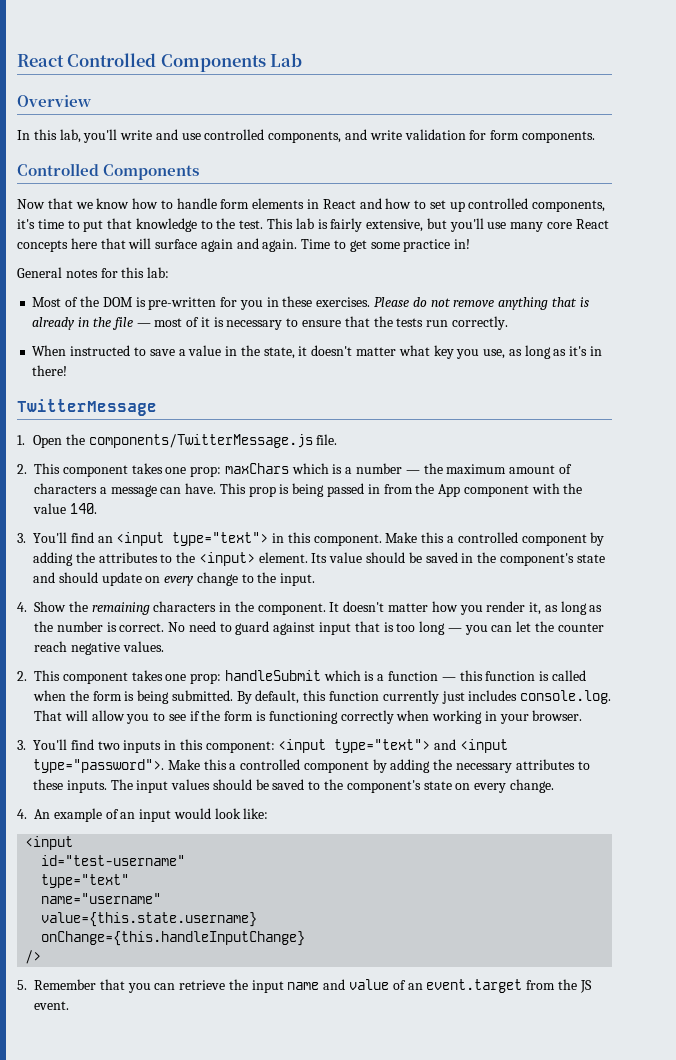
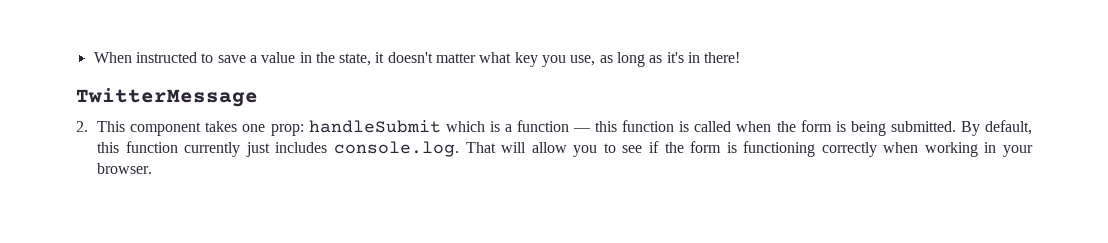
[17,53,303,72] [17,95,92,107] [17,129,595,143] [17,163,200,180] [17,198,606,212] [17,218,609,232] [17,238,471,252] [17,267,170,278] [32,296,589,310] [32,316,508,330] React Controlled Components Lab // Overview // In this lab, you'll write and use controlled components, and write validation for form components. // Controlled Components // Now that we know how to handle form elements in React and how to set up controlled components, it's time to put that knowledge to the test. This lab is fairly extensive, but you'll use many core React concepts here that will surface again and again. Time to get some practice in! // General notes for this lab: // Most of the DOM is pre-written for you in these exercises. Please do not remove anything that is already in the file — most of it is necessary to ensure that the tests run correctly. // -> (93, 57) none
[17,434,338,448] [17,463,572,477] [34,483,583,497] [33,503,97,514] [17,532,605,546] [33,552,605,566] [33,572,316,586] [17,601,603,615] [34,621,604,635] [34,641,164,655] // 1. Open the components/TwitterMessage.js file. // 2. This component takes one prop: maxChars which is a number — the maximum amount of characters a message can have. This prop is being passed in from the App component with the value 140. // 3. You'll find an <input type="text"> in this component. Make this a controlled component by adding the attributes to the <input> element. Its value should be saved in the component's state and should update on every change to the input. // 4. Show the remaining characters in the component. It doesn't matter how you render it, as long as the number is correct. No need to guard against input that is too long — you can let the counter reach negative values. -> (258, 97) none
[17,739,509,753] [33,759,590,773] [33,779,554,793] [17,808,269,822] [25,836,74,850] [41,855,186,866] [41,874,130,888] [41,893,162,904] [41,912,258,927] [41,931,306,946] [25,950,42,964] [17,979,592,993] [34,1001,69,1010] // 3. You'll find two inputs in this component: <input type="text"> and <input type="password">. Make this a controlled component by adding the necessary attributes to these inputs. The input values should be saved to the component's state on every change. // 4. An example of an input would look like: // <input // id="test-username" // type="text" // name="username" // value={this.state.username} // onChange={this.handleInputChange} // /> // 5. Remember that you can retrieve the input name and value of an event.target from the JS event. -> (153, 168) none

